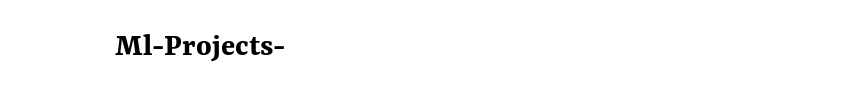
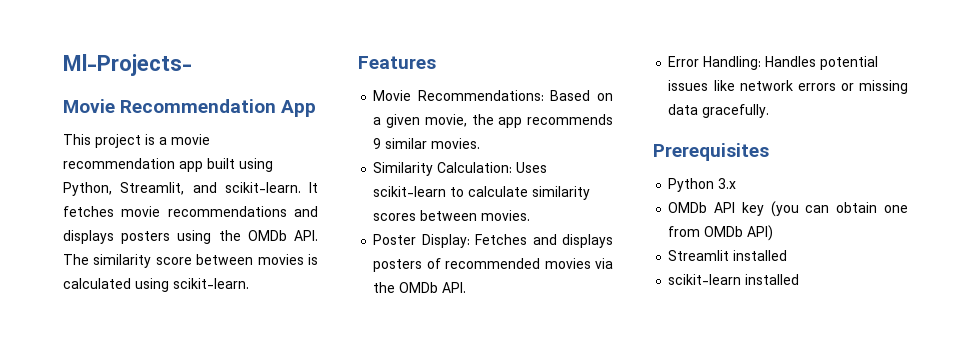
(285, 48) none -> [63,99,317,117] [63,134,210,148] [63,158,273,172] [63,182,318,196] [63,206,318,217] [63,230,318,244] [63,254,318,268] [63,278,249,292] [358,56,436,69] [373,90,613,101] [373,114,613,128] [373,138,481,149] [373,162,548,176] [373,186,591,200] [373,210,531,221] [373,234,613,248] [373,258,613,272] [373,282,467,293] [668,56,879,70] [668,80,908,94] [668,104,770,118] [653,143,769,161] [668,178,737,192] [668,201,908,217] [668,225,774,241] [668,250,788,261] [668,274,800,285] // Movie Recommendation App // This project is a movie recommendation app built using Python, Streamlit, and scikit-learn. It fetches movie recommendations and displays posters using the OMDb API. The similarity score between movies is calculated using scikit-learn. // Features // Movie Recommendations: Based on a given movie, the app recommends 9 similar movies. // Similarity Calculation: Uses scikit-learn to calculate similarity scores between movies. // Poster Display: Fetches and displays posters of recommended movies via the OMDb API. // Error Handling: Handles potential issues like network errors or missing data gracefully. // Prerequisites // Python 3.x // OMDb API key (you can obtain one from OMDb API) // Streamlit installed // scikit-learn installed

